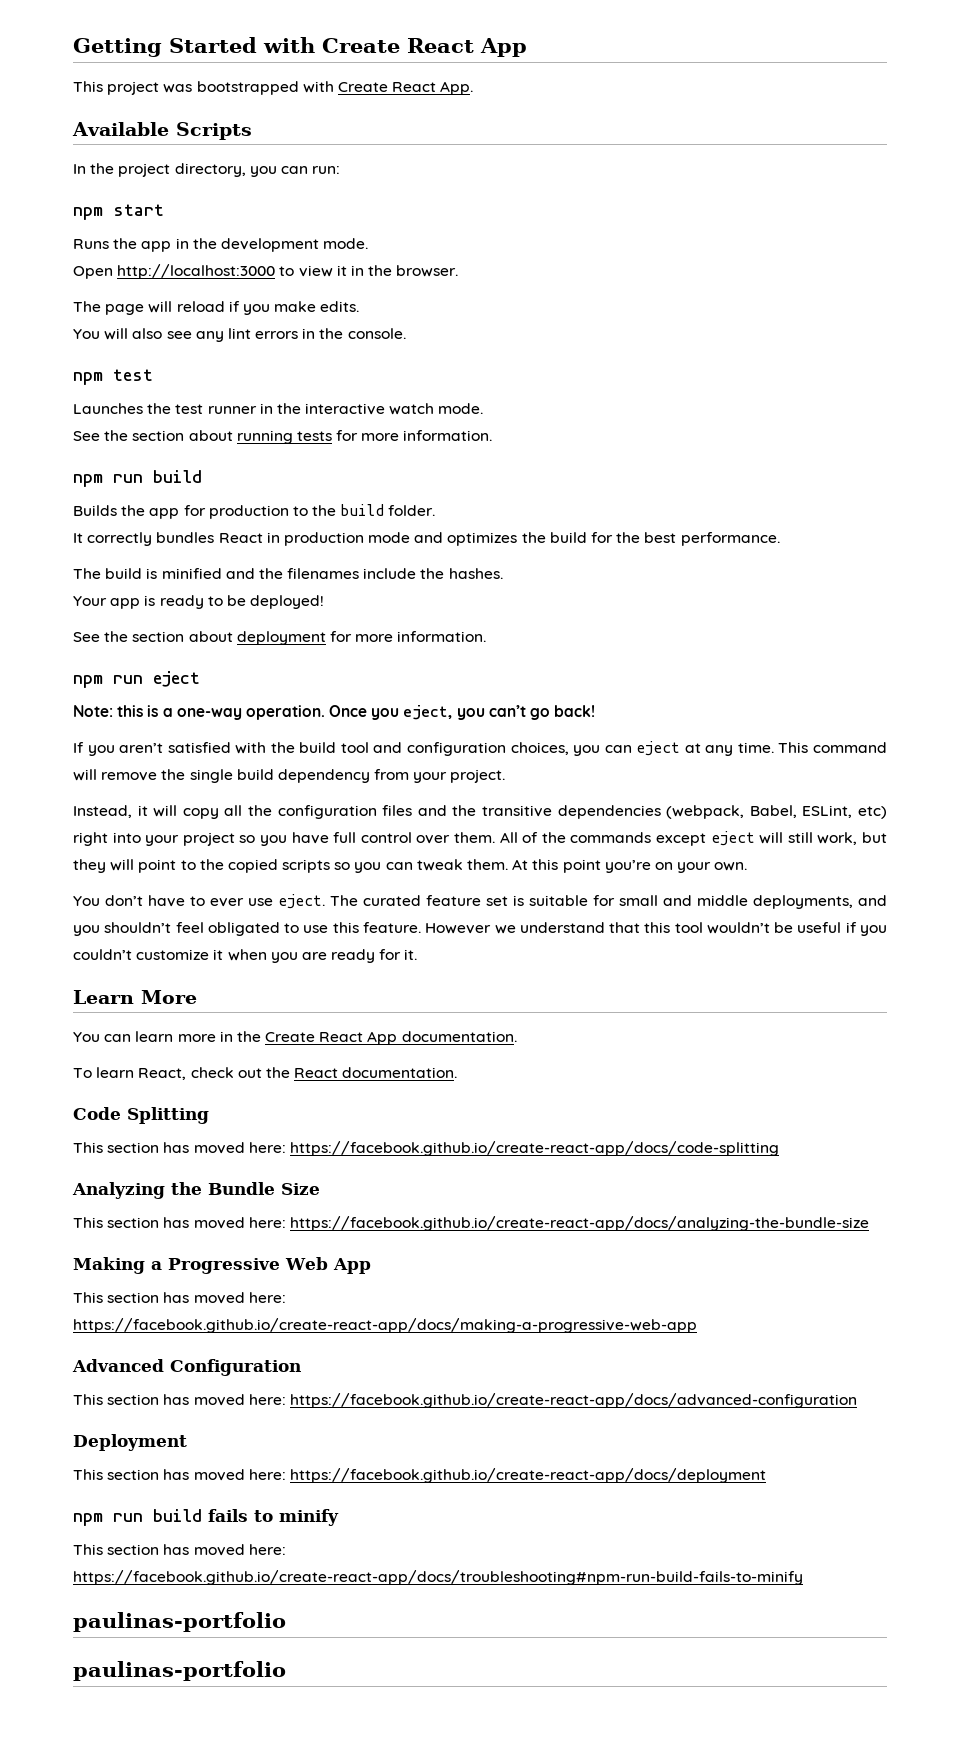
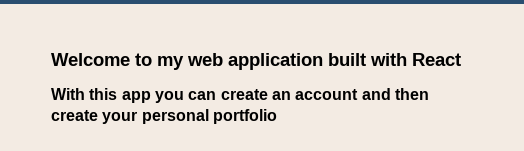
[73,37,527,57] [73,81,474,95] [72,122,252,140] [73,163,341,177] [73,204,164,220] [73,238,369,252] [73,264,459,279] [73,301,360,315] [73,328,406,342] [73,369,153,385] [73,403,484,415] [73,430,493,444] [73,470,202,487] [73,504,436,519] [73,532,780,546] [73,568,503,579] [73,595,325,609] [73,631,487,645] [73,671,200,688] [73,705,596,720] [73,741,887,756] [73,769,506,783] [73,805,888,819] [73,831,888,846] [73,859,748,873] [73,894,887,909] [73,922,888,936] [73,949,418,963] [73,990,197,1004] [73,1031,517,1045] [73,1067,458,1080] [73,1107,209,1124] [73,1141,779,1156] [72,1182,320,1199] [73,1216,869,1231] [73,1257,371,1274] [73,1292,286,1304] [73,1318,697,1333] [72,1359,301,1376] [73,1393,857,1408] [73,1434,187,1451] [73,1468,766,1483] [73,1509,339,1526] [73,1544,286,1556] [73,1570,803,1585] [73,1612,286,1632] [73,1661,286,1681] Getting Started with Create React App // This project was bootstrapped with Create React App. // Available Scripts // In the project directory, you can run: // npm start // Runs the app in the development mode. // Open http://localhost:3000 to view it in the browser. // The page will reload if you make edits. // You will also see any lint errors in the console. // npm test // Launches the test runner in the interactive watch mode. // See the section about running tests for more information. // npm run build // Builds the app for production to the build folder. // It correctly bundles React in production mode and optimizes the build for the best performance. // The build is minified and the filenames include the hashes. // Your app is ready to be deployed! // See the section about deployment for more information. // npm run eject // Note: this is a one-way operation. Once you eject, you can’t go back! // If you aren’t satisfied with the build tool and configuration choices, you can eject at any time. This command will remove the single build dependency from your project. // Instead, it will copy all the configuration files and the transitive dependencies (webpack, Babel, ESLint, etc) right into your project so you have full control over them. All of the commands except eject will still work, but they will point to the copied scripts so you can tweak them. At this point you’re on your own. // You don’t have to ever use eject. The curated feature set is suitable for small and middle deployments, and you shouldn’t feel obligated to use this feature. However we understand that this tool wouldn’t be useful if you couldn’t customize it when you are ready for it. // Learn More // You can learn more in the Create React App documentation. // To learn React, check out the React documentation. // Code Splitting // This section has moved here: https://facebook.github.io/create-react-app/docs/code-splitting // Analyzing the Bundle Size // This section has moved here: https://facebook.github.io/create-react-app/docs/analyzing-the-bundle-size // Making a Progressive Web App // This section has moved here: https://facebook.github.io/create-react-app/docs/making-a-progressive-web-app // Advanced Configuration // This section has moved here: https://facebook.github.io/create-react-app/docs/advanced-configuration // Deployment // This section has moved here: https://facebook.github.io/create-react-app/docs/deployment // npm run build fails to minify // This section has moved here: https://facebook.github.io/create-react-app/docs/troubleshooting#npm-run-build-fails-to-minify // paulinas-portfolio // paulinas-portfolio -> [51,53,461,70] [51,88,429,103] [51,109,277,124] Welcome to my web application built with React // With this app you can create an account and then create your personal portfolio

